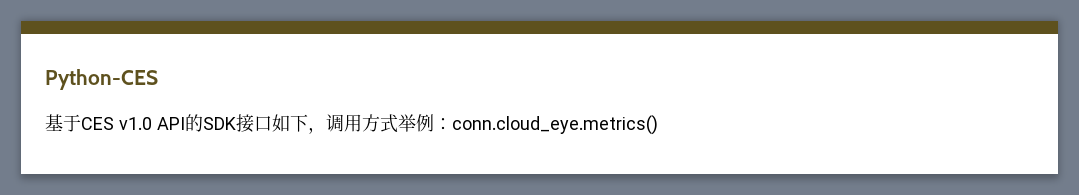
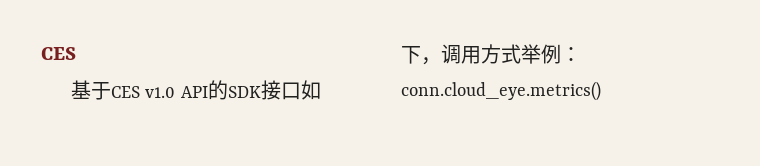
[45,69,158,90] Python-CES -> [41,47,76,60] CES

